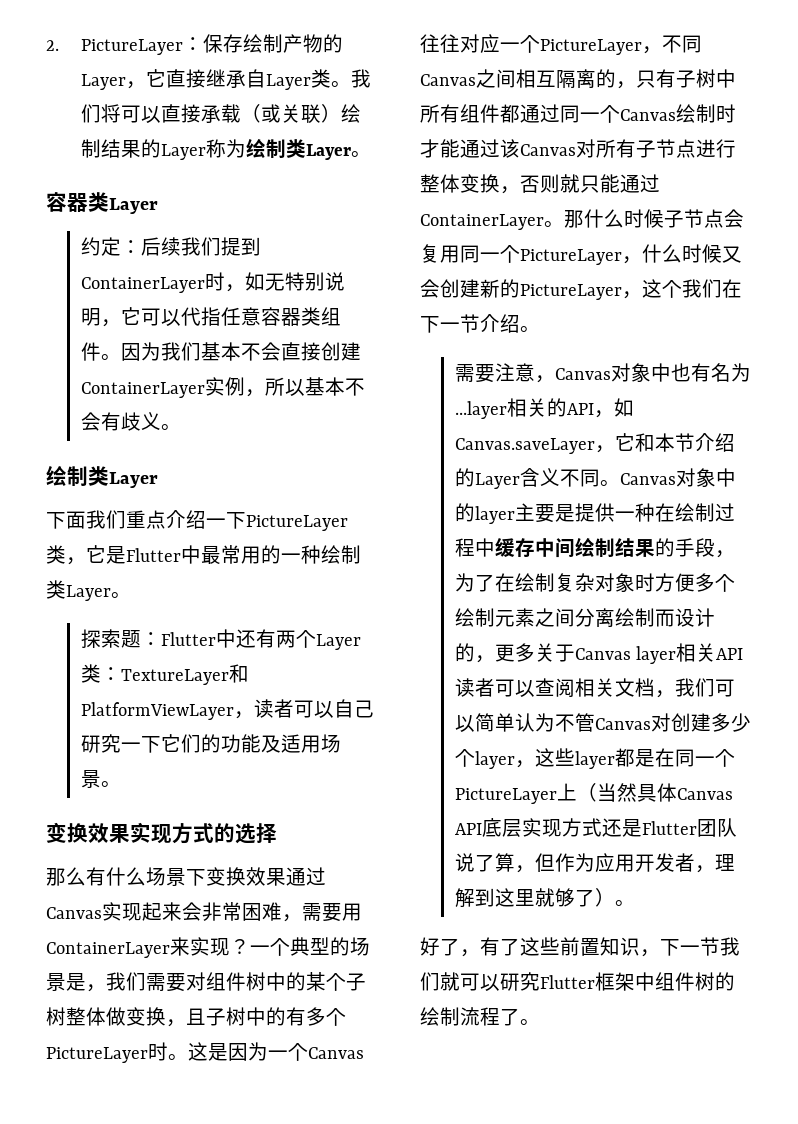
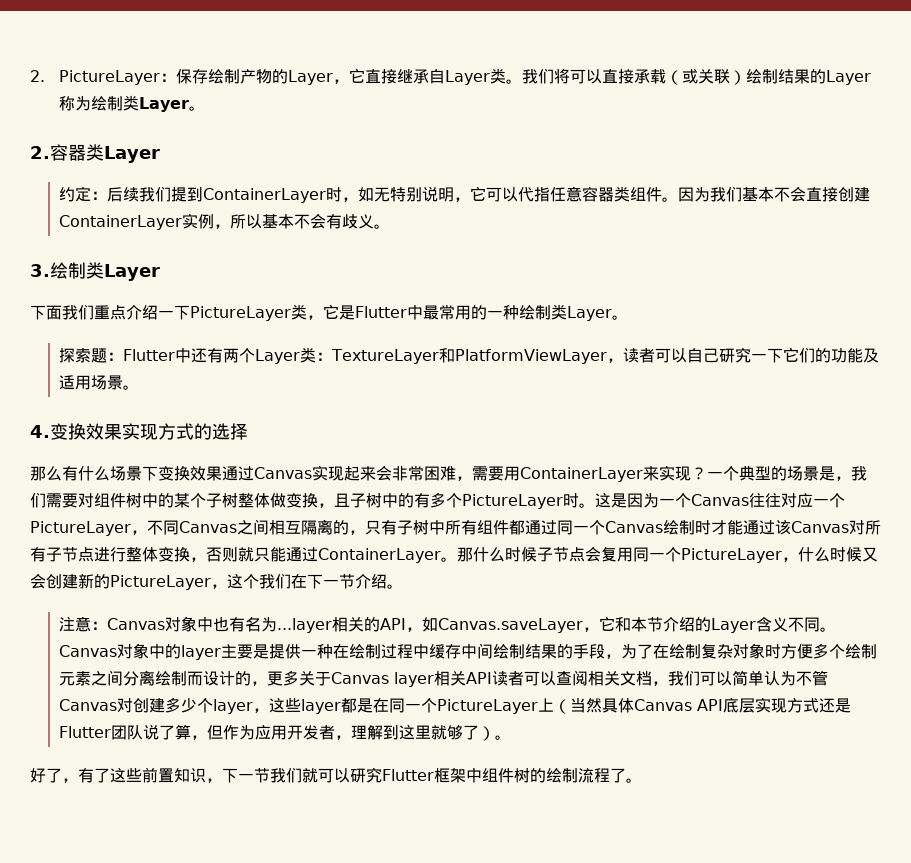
(371, 154) none -> [30,146,50,159] 2.
(181, 427) none -> [30,264,50,277] 3.
(121, 784) none -> [30,425,50,438] 4.
[454,363,555,383] 需要注意， -> [58,616,107,632] 注意：

